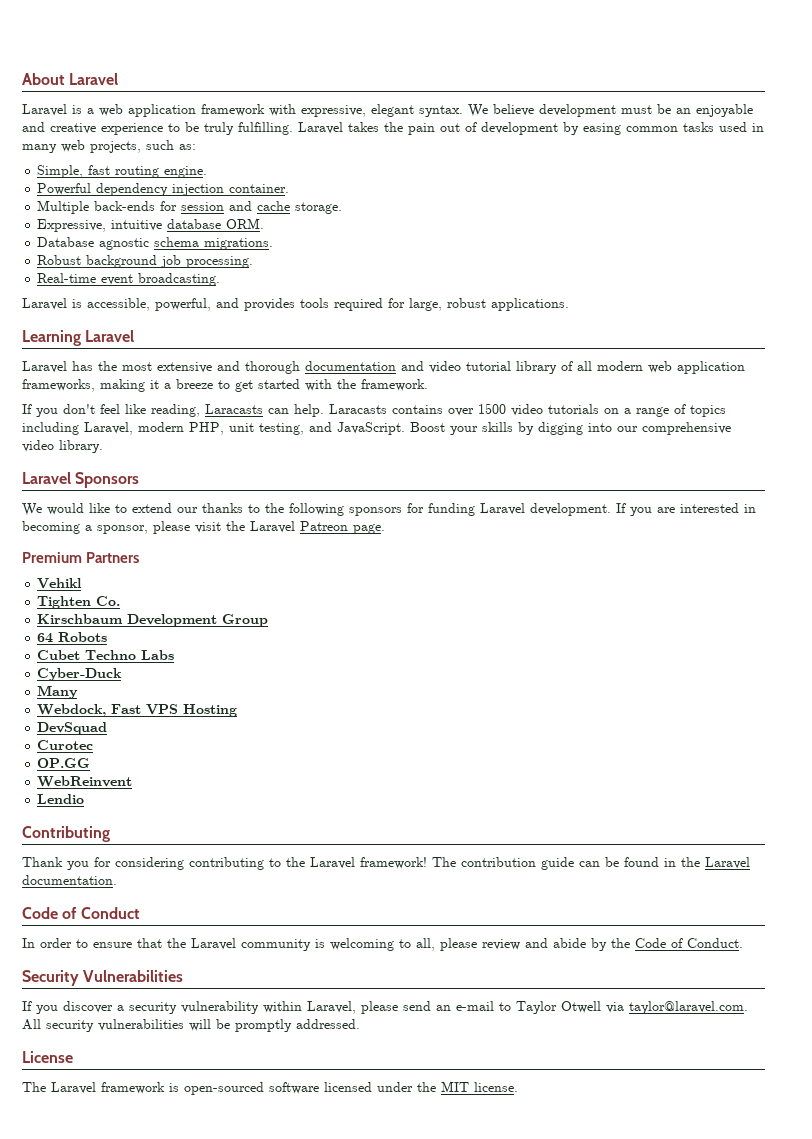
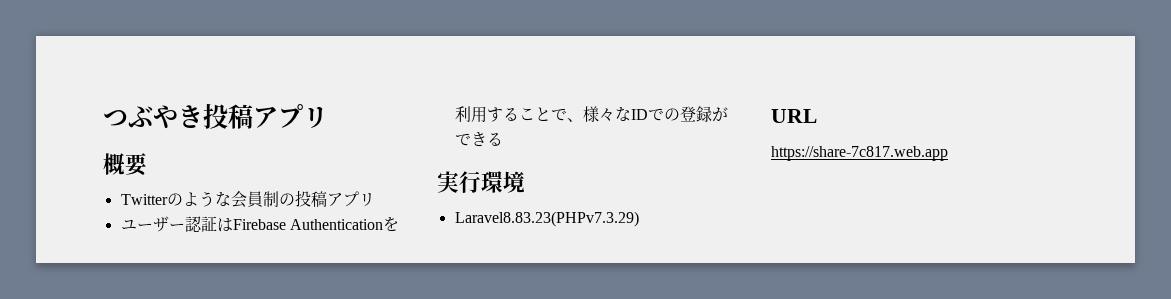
[22,73,119,85] [22,104,753,117] [22,122,764,135] [22,140,196,153] [37,165,208,178] [37,183,290,196] [37,200,343,214] [37,218,265,232] [37,237,274,250] [37,255,254,268] [37,273,221,286] [22,298,569,311] [22,330,135,346] [22,361,745,374] [22,379,428,392] [22,403,726,417] [22,422,731,435] [22,440,103,453] [22,472,140,488] [22,503,756,516] [22,521,385,534] [22,552,140,563] [37,578,83,589] [37,596,121,609] [37,614,269,627] [37,632,108,643] [37,650,175,660] [37,668,123,681] [37,685,79,699] [37,704,238,717] [37,722,108,735] [37,740,94,750] [37,758,91,768] [37,776,133,787] [37,794,85,804] [22,826,110,842] [22,857,750,870] [22,875,117,885] [22,907,140,919] [22,938,743,951] [22,970,184,986] [22,1001,748,1014] [22,1019,360,1032] [22,1051,73,1063] [22,1081,518,1095] About Laravel // Laravel is a web application framework with expressive, elegant syntax. We believe development must be an enjoyable and creative experience to be truly fulfilling. Laravel takes the pain out of development by easing common tasks used in many web projects, such as: // Simple, fast routing engine. // Powerful dependency injection container. // Multiple back-ends for session and cache storage. // Expressive, intuitive database ORM. // Database agnostic schema migrations. // Robust background job processing. // Real-time event broadcasting. // Laravel is accessible, powerful, and provides tools required for large, robust applications. // Learning Laravel // Laravel has the most extensive and thorough documentation and video tutorial library of all modern web application frameworks, making it a breeze to get started with the framework. // If you don't feel like reading, Laracasts can help. Laracasts contains over 1500 video tutorials on a range of topics including Laravel, modern PHP, unit testing, and JavaScript. Boost your skills by digging into our comprehensive video library. // Laravel Sponsors // We would like to extend our thanks to the following sponsors for funding Laravel development. If you are interested in becoming a sponsor, please visit the Laravel Patreon page. // Premium Partners // Vehikl // Tighten Co. // Kirschbaum Development Group // 64 Robots // Cubet Techno Labs // Cyber-Duck // Many // Webdock, Fast VPS Hosting // DevSquad // Curotec // OP.GG // WebReinvent // Lendio // Contributing // Thank you for considering contributing to the Laravel framework! The contribution guide can be found in the Laravel documentation. // Code of Conduct // In order to ensure that the Laravel community is welcoming to all, please review and abide by the Code of Conduct. // Security Vulnerabilities // If you discover a security vulnerability within Laravel, please send an e-mail to Taylor Otwell via taylor@laravel.com. All security vulnerabilities will be promptly addressed. // License // The Laravel framework is open-sourced software licensed under the MIT license. -> [103,104,328,129] [103,153,148,176] [120,190,375,208] [120,216,399,232] [454,106,728,123] [454,132,503,147] [437,171,525,193] [454,211,639,227] [771,109,817,123] [771,146,948,161] つぶやき投稿アプリ // 概要 // Twitterのような会員制の投稿アプリ // ユーザー認証はFirebase Authenticationを利用することで、様々なIDでの登録ができる // 実行環境 // Laravel8.83.23(PHPv7.3.29) // URL // https://share-7c817.web.app

